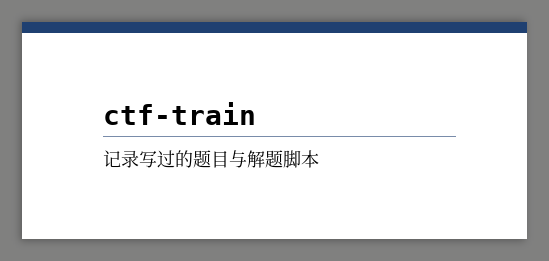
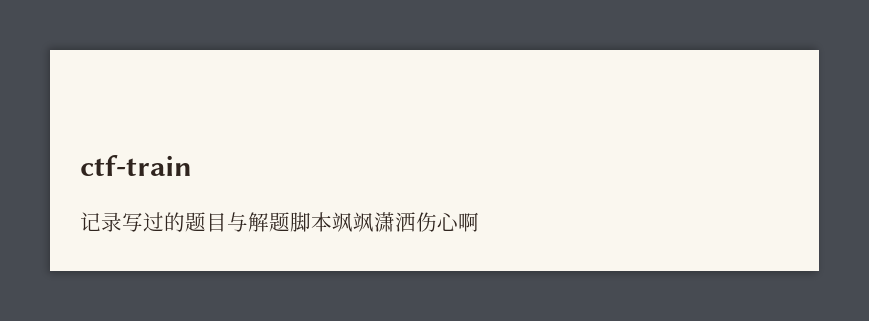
(319, 159) none -> [332,212,479,232] 飒飒潇洒伤心啊

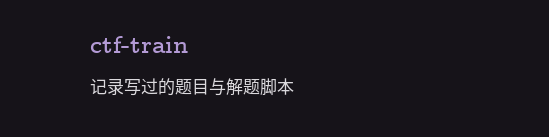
[332,212,479,232] 飒飒潇洒伤心啊 -> (294, 86) none

